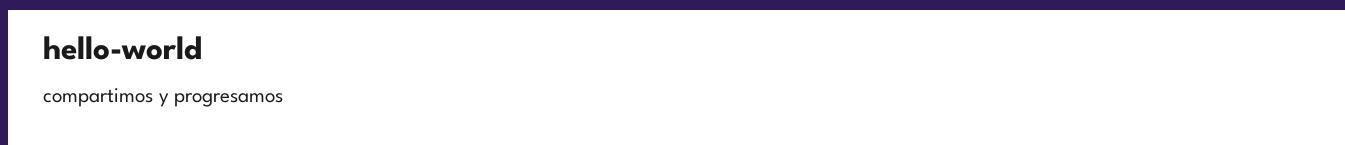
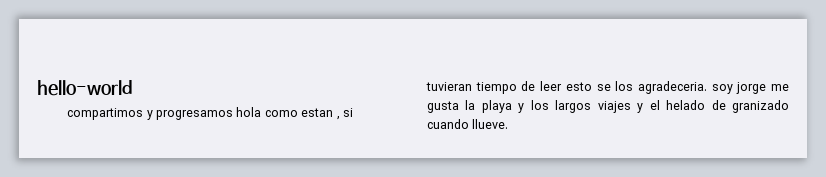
(284, 100) none -> [236,107,353,120] [426,81,789,94] [427,100,789,113] [427,119,509,129] hola como estan , si tuvieran tiempo de leer esto se los agradeceria. soy jorge me gusta la playa y los largos viajes y el helado de granizado cuando llueve.

